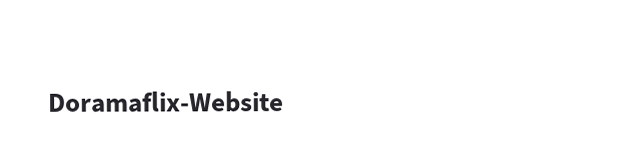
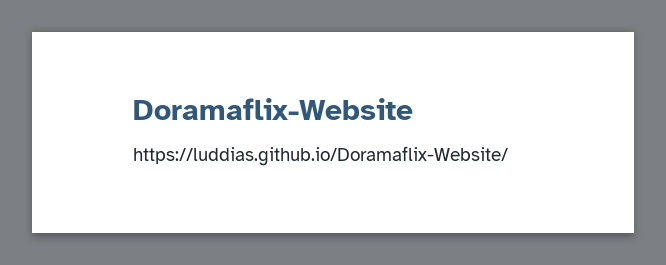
(284, 102) none -> [133,146,508,166] // https://luddias.github.io/Doramaflix-Website/

